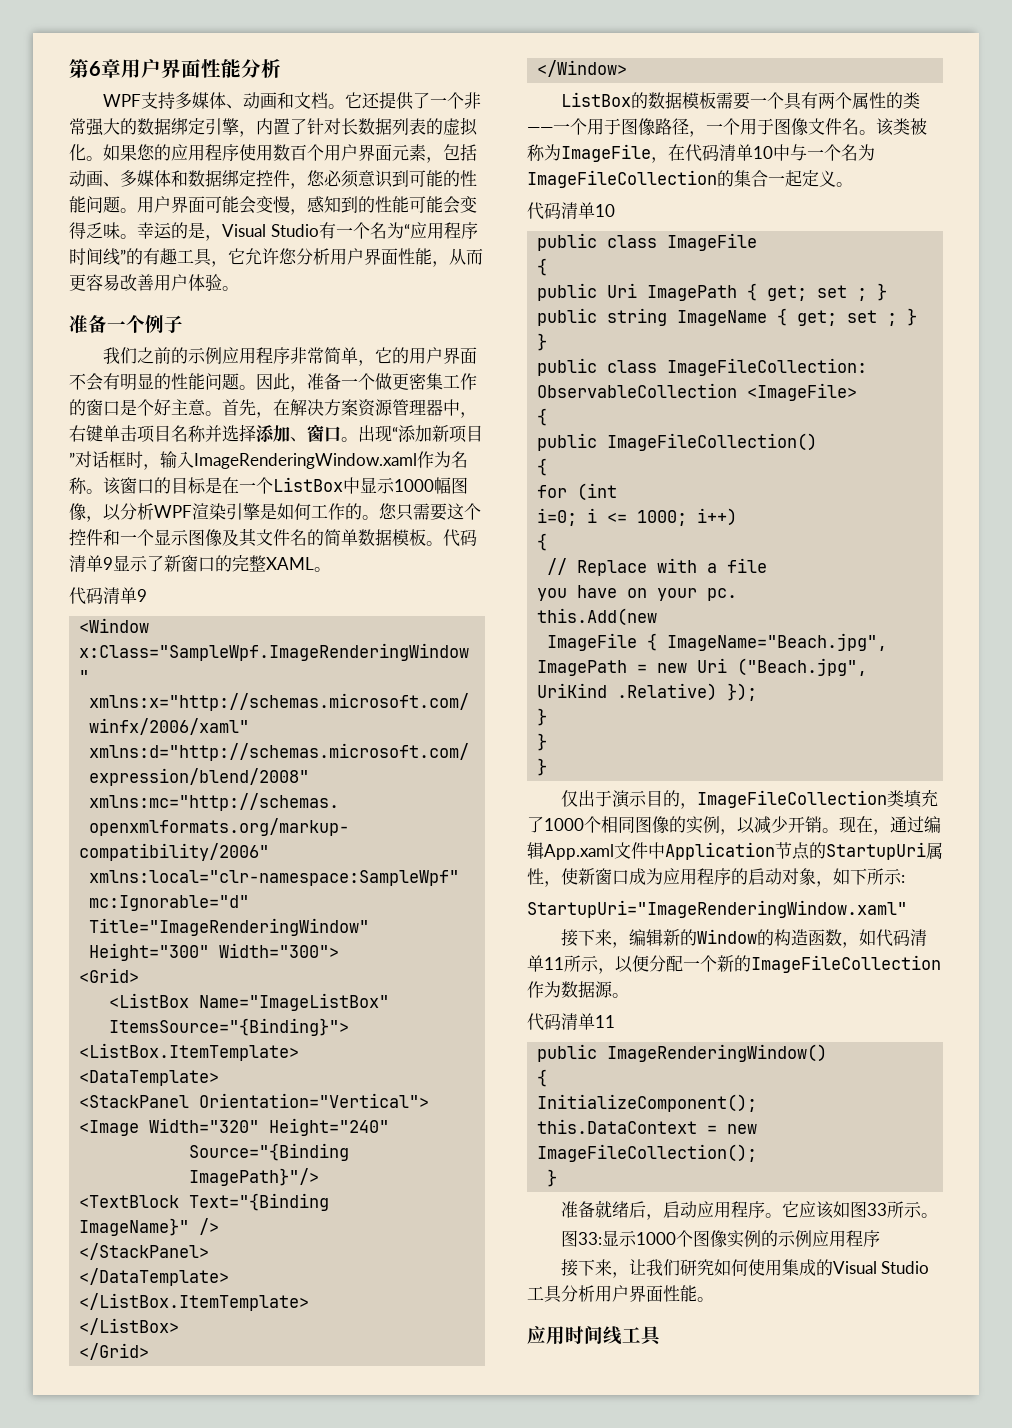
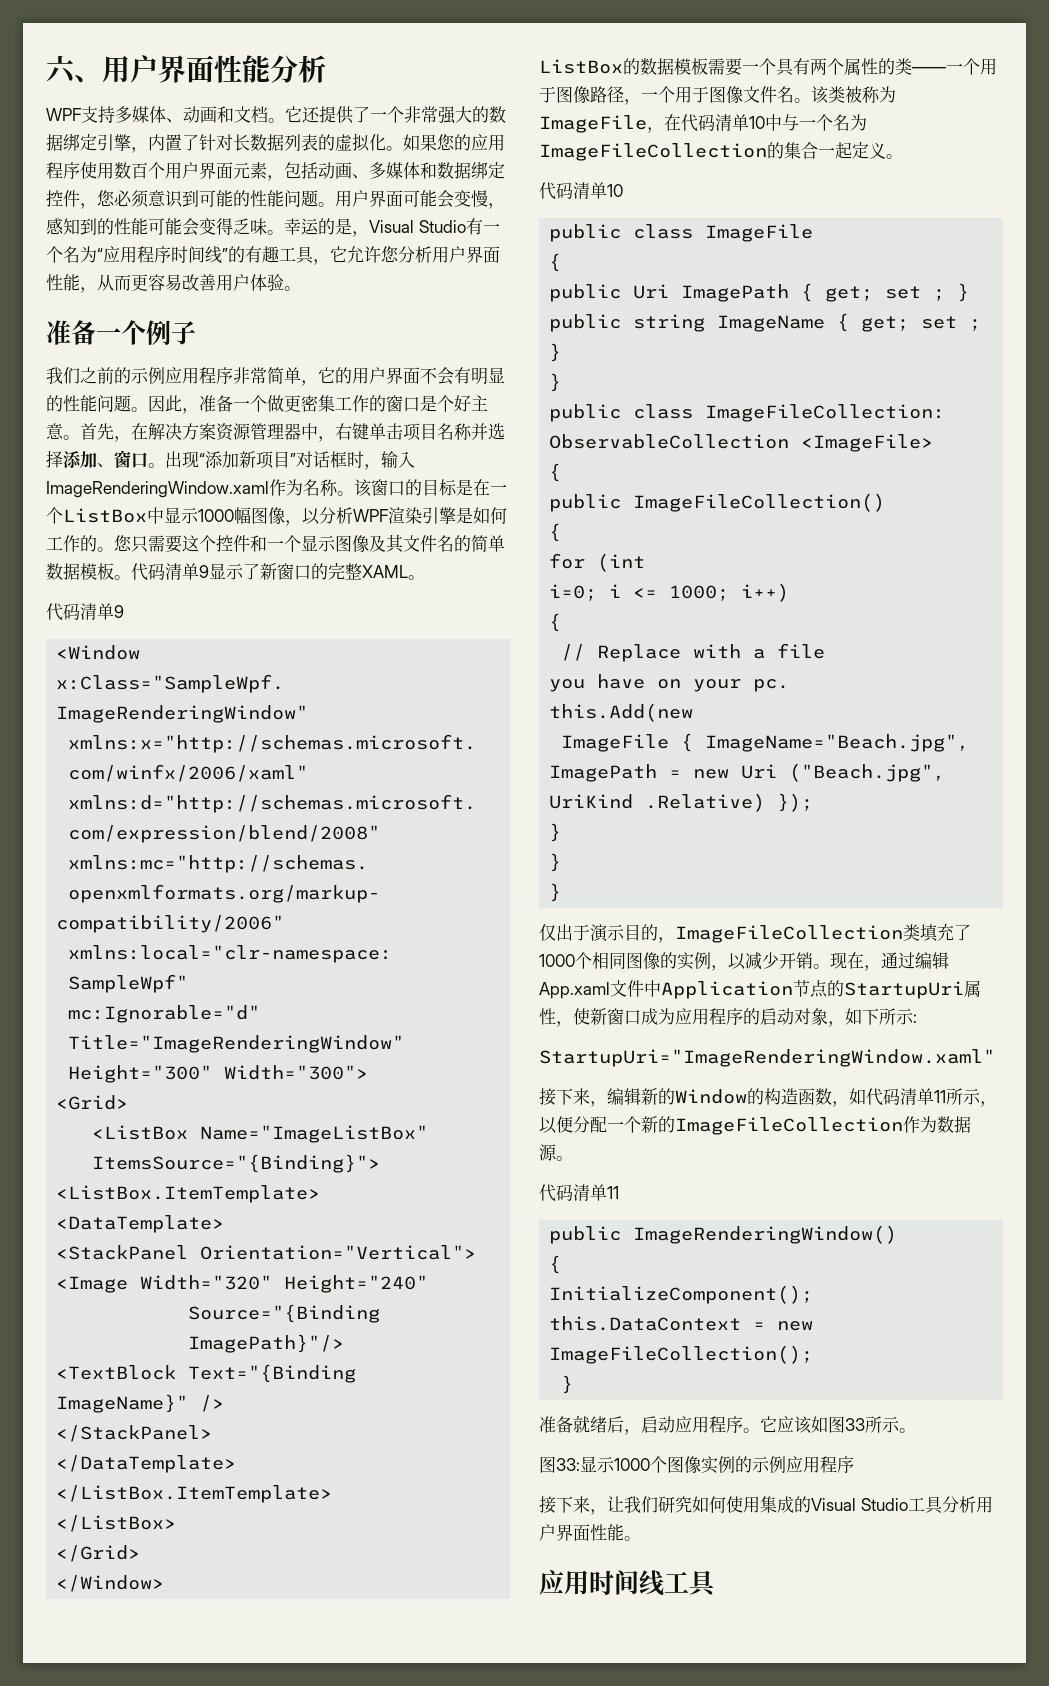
[69,59,121,78] 第6章 -> [46,55,102,84] 六、

